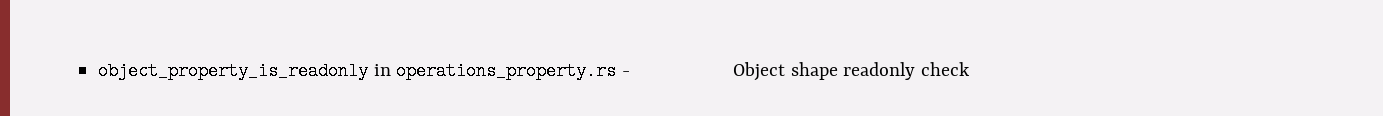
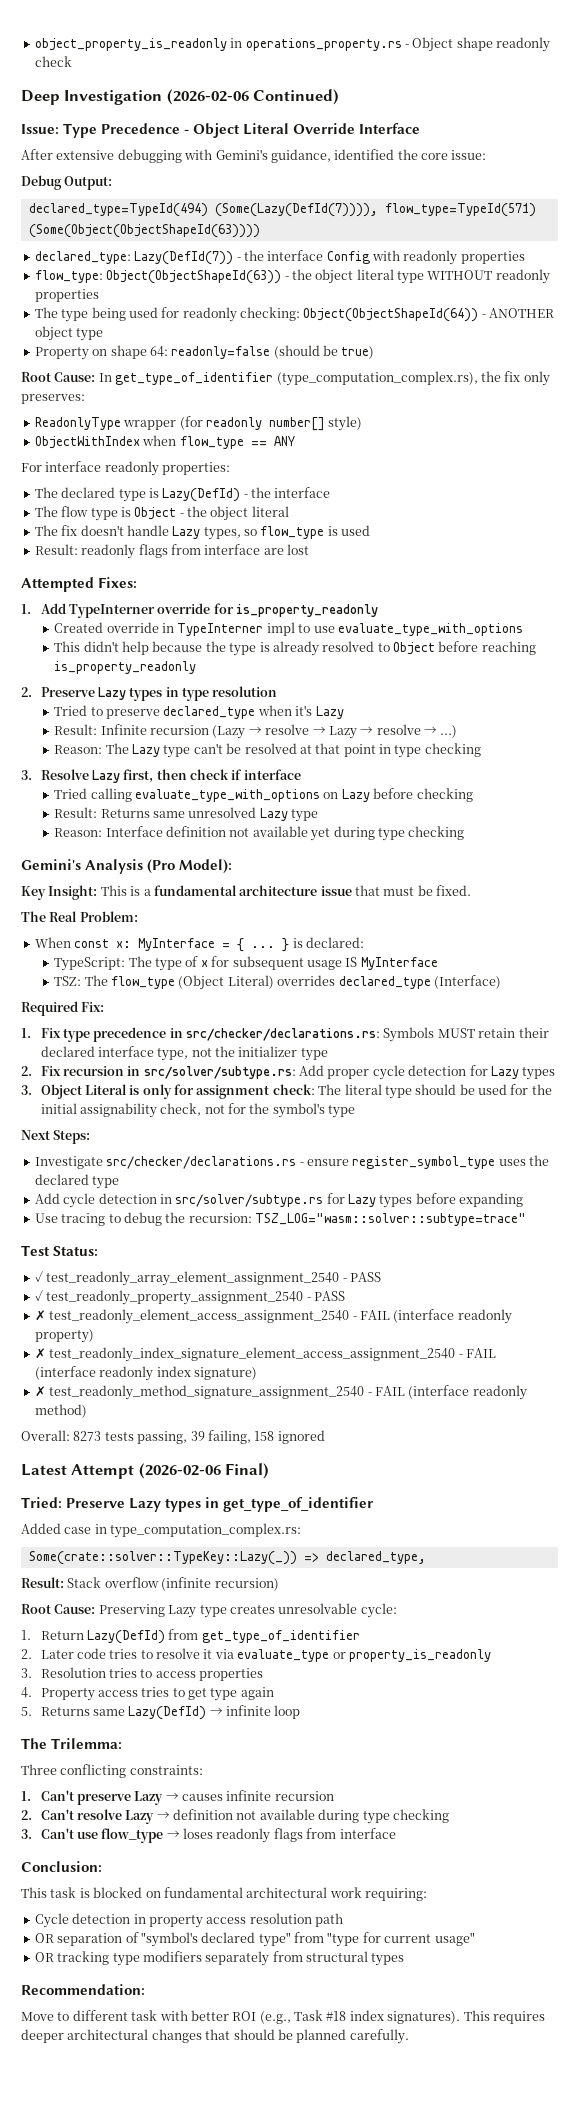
(971, 69) none -> [21,89,340,105] [21,123,421,138] [21,149,487,163] [21,175,113,190] [28,203,536,217] [28,224,260,238] [34,250,525,265] [34,269,550,284] [34,289,99,302] [34,307,555,322] [34,326,104,341] [34,345,375,360] [21,371,550,386] [21,394,85,404] [34,416,363,431] [34,435,295,449] [21,461,231,476] [34,487,331,502] [34,506,289,521] [34,525,371,540] [34,544,309,559] [21,577,138,592] [21,603,379,618] [54,622,523,636] [54,641,536,656] [54,661,197,674] [21,686,278,701] [54,705,344,719] [54,724,458,739] [54,743,481,758] [21,769,301,783] [54,788,473,802] [54,807,319,822] [54,826,465,841] [21,859,233,874] [21,885,472,900] [21,911,138,922] [34,937,364,952] [54,956,438,971] [54,975,501,990] [21,1001,105,1016] [21,1027,549,1042] [40,1046,328,1061] [21,1065,556,1080] [21,1084,552,1099] [40,1103,356,1118] [21,1130,91,1144] [34,1155,549,1169] [34,1174,120,1189] [34,1193,524,1208] [34,1212,526,1226] [21,1245,99,1256] [34,1271,381,1286] [34,1290,345,1305] [34,1309,512,1324] [34,1329,94,1343] [34,1347,496,1362] [34,1366,257,1381] [34,1385,527,1400] [34,1404,87,1418] [21,1430,325,1444] [21,1463,270,1479] [21,1497,374,1512] [21,1523,302,1538] [28,1551,426,1565] [21,1577,279,1591] [21,1603,397,1618] [21,1629,360,1644] [21,1648,491,1662] [21,1667,264,1681] [21,1687,274,1701] [21,1705,301,1720] [21,1738,123,1749] [21,1764,203,1778] [21,1790,334,1805] [21,1809,449,1824] [21,1828,396,1843] [21,1861,102,1872] [21,1887,427,1901] [34,1913,343,1928] [34,1932,475,1947] [34,1951,405,1966] [21,1984,145,1995] [21,2010,545,2024] [21,2029,409,2044] // Deep Investigation (2026-02-06 Continued) // Issue: Type Precedence - Object Literal Override Interface // After extensive debugging with Gemini's guidance, identified the core issue: // Debug Output: // declared_type=TypeId(494) (Some(Lazy(DefId(7)))), flow_type=TypeId(571) (Some(Object(ObjectShapeId(63)))) // declared_type: Lazy(DefId(7)) - the interface Config with readonly properties // flow_type: Object(ObjectShapeId(63)) - the object literal type WITHOUT readonly properties // The type being used for readonly checking: Object(ObjectShapeId(64)) - ANOTHER object type // Property on shape 64: readonly=false (should be true) // Root Cause: In get_type_of_identifier (type_computation_complex.rs), the fix only preserves: // ReadonlyType wrapper (for readonly number[] style) // ObjectWithIndex when flow_type == ANY // For interface readonly properties: // The declared type is Lazy(DefId) - the interface // The flow type is Object - the object literal // The fix doesn't handle Lazy types, so flow_type is used // Result: readonly flags from interface are lost // Attempted Fixes: // 1. Add TypeInterner override for is_property_readonly // Created override in TypeInterner impl to use evaluate_type_with_options // This didn't help because the type is already resolved to Object before reaching is_property_readonly // 2. Preserve Lazy types in type resolution // Tried to preserve declared_type when it's Lazy // Result: Infinite recursion (Lazy → resolve → Lazy → resolve → ...) // Reason: The Lazy type can't be resolved at that point in type checking // 3. Resolve Lazy first, then check if interface // Tried calling evaluate_type_with_options on Lazy before checking // Result: Returns same unresolved Lazy type // Reason: Interface definition not available yet during type checking // Gemini's Analysis (Pro Model): // Key Insight: This is a fundamental architecture issue that must be fixed. // The Real Problem: // When const x: MyInterface = { ... } is declared: // TypeScript: The type of x for subsequent usage IS MyInterface // TSZ: The flow_type (Object Literal) overrides declared_type (Interface) // Required Fix: // 1. Fix type precedence in src/checker/declarations.rs: Symbols MUST retain their declared interface type, not the initializer type // 2. Fix recursion in src/solver/subtype.rs: Add proper cycle detection for Lazy types // 3. Object Literal is only for assignment check: The literal type should be used for the initial assignability check, not for the symbol's type // Next Steps: // Investigate src/checker/declarations.rs - ensure register_symbol_type uses the declared type // Add cycle detection in src/solver/subtype.rs for Lazy types before expanding // Use tracing to debug the recursion: TSZ_LOG="wasm::solver::subtype=trace" // Test Status: // ✓ test_readonly_array_element_assignment_2540 - PASS // ✓ test_readonly_property_assignment_2540 - PASS // ✗ test_readonly_element_access_assignment_2540 - FAIL (interface readonly property) // ✗ test_readonly_index_signature_element_access_assignment_2540 - FAIL (interface readonly index signature) // ✗ test_readonly_method_signature_assignment_2540 - FAIL (interface readonly method) // Overall: 8273 tests passing, 39 failing, 158 ignored // Latest Attempt (2026-02-06 Final) // Tried: Preserve Lazy types in get_type_of_identifier // Added case in type_computation_complex.rs: // Some(crate::solver::TypeKey::Lazy(_)) => declared_type, // Result: Stack overflow (infinite recursion) // Root Cause: Preserving Lazy type creates unresolvable cycle: // 1. Return Lazy(DefId) from get_type_of_identifier // 2. Later code tries to resolve it via evaluate_type or property_is_readonly // 3. Resolution tries to access properties // 4. Property access tries to get type again // 5. Returns same Lazy(DefId) → infinite loop // The Trilemma: // Three conflicting constraints: // 1. Can't preserve Lazy → causes infinite recursion // 2. Can't resolve Lazy → definition not available during type checking // 3. Can't use flow_type → loses readonly flags from interface // Conclusion: // This task is blocked on fundamental architectural work requiring: // Cycle detection in property access resolution path // OR separation of "symbol's declared type" from "type for current usage" // OR tracking type modifiers separately from structural types // Recommendation: // Move to different task with better ROI (e.g., Task #18 index signatures). This requires deeper architectural changes that should be planned carefully.

